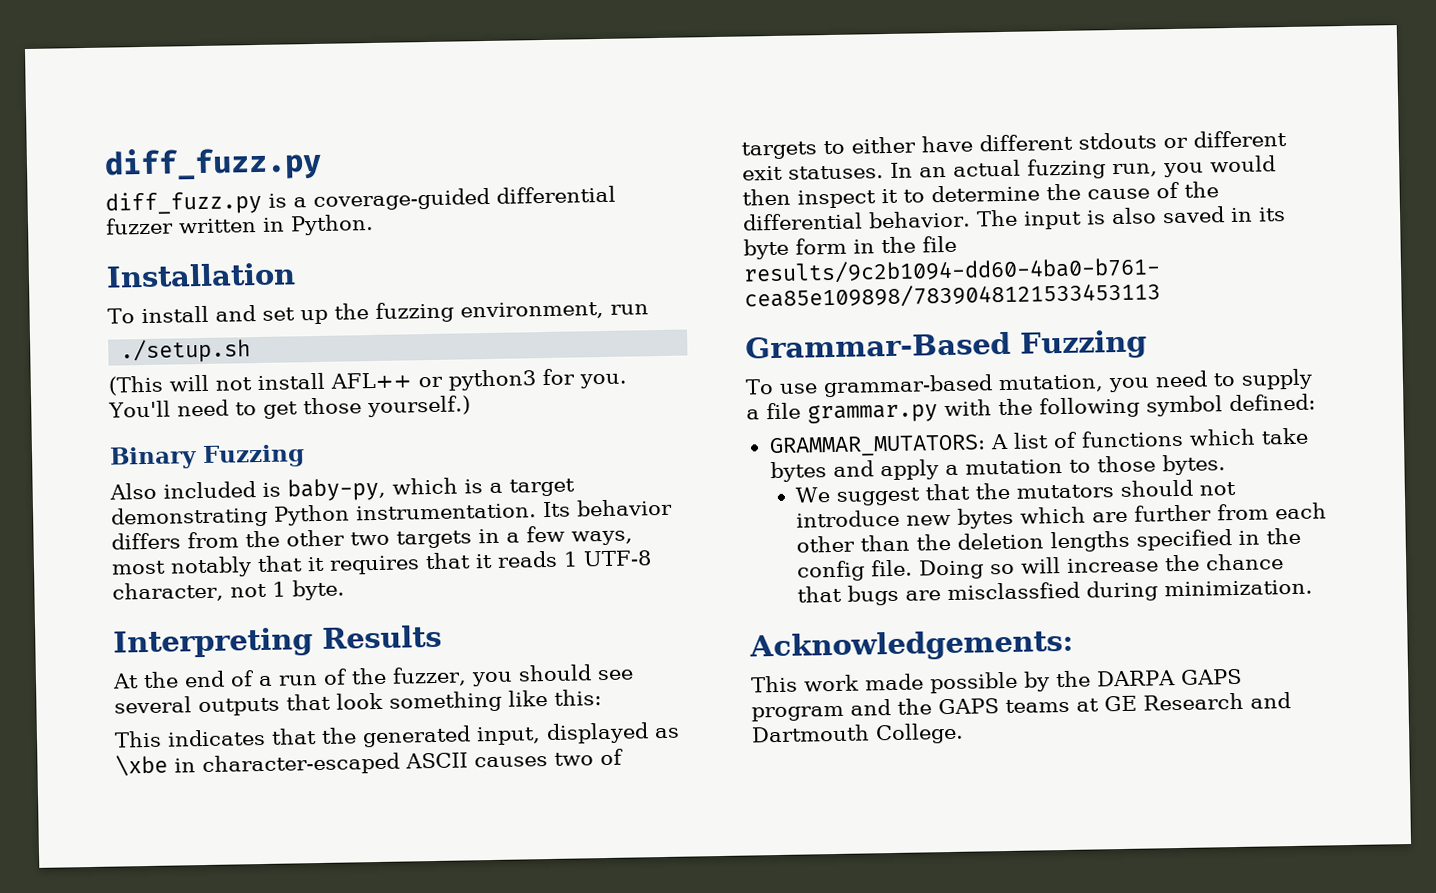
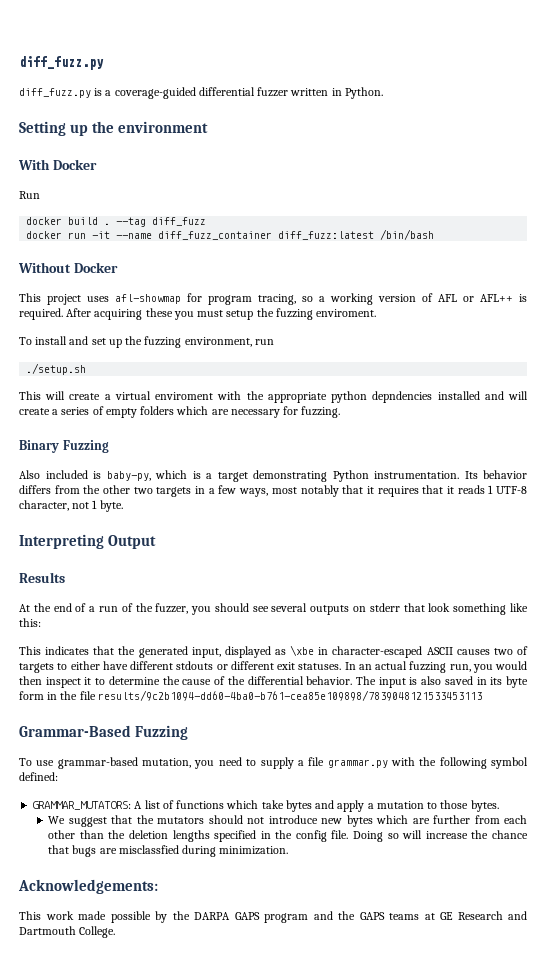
[106,262,296,288] Installation -> [19,121,209,136] [18,159,97,170] [19,191,40,199] [26,217,207,227] [26,229,435,240] [18,262,118,273] [19,293,527,305] [19,308,377,320] Setting up the environment // With Docker // Run // docker build . --tag diff_fuzz // docker run -it --name diff_fuzz_container diff_fuzz:latest /bin/bash // Without Docker // This project uses afl-showmap for program tracing, so a working version of AFL or AFL++ is required. After acquiring these you must setup the fuzzing enviroment.
[108,368,627,396] [108,395,471,419] (This will not install AFL++ or python3 for you. You'll need to get those yourself.) -> [19,391,528,403] [19,406,341,418] This will create a virtual enviroment with the appropriate python depndencies installed and will create a series of empty folders which are necessary for fuzzing.
(313, 643) none -> [108,535,157,549] Output //
(280, 707) none -> [353,603,400,612] on stderr

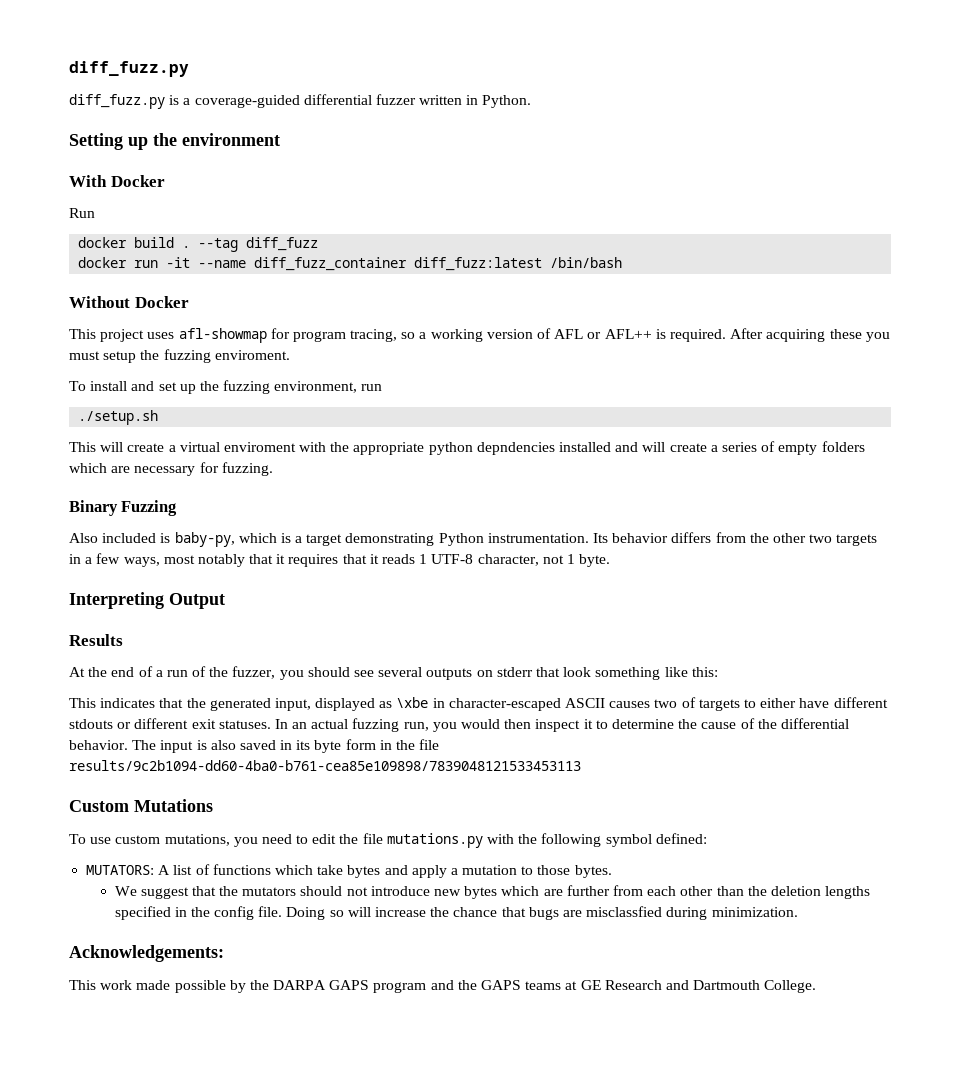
[19,725,189,740] Grammar-Based Fuzzing -> [69,799,213,812] Custom Mutations
[57,757,192,769] grammar-based mutation, -> [115,834,230,846] custom mutations,
[260,757,388,769] supply a file grammar.py -> [312,833,483,848] edit the file mutations.py
[32,801,132,810] GRAMMAR_MUTATORS: -> [86,865,155,875] MUTATORS:

